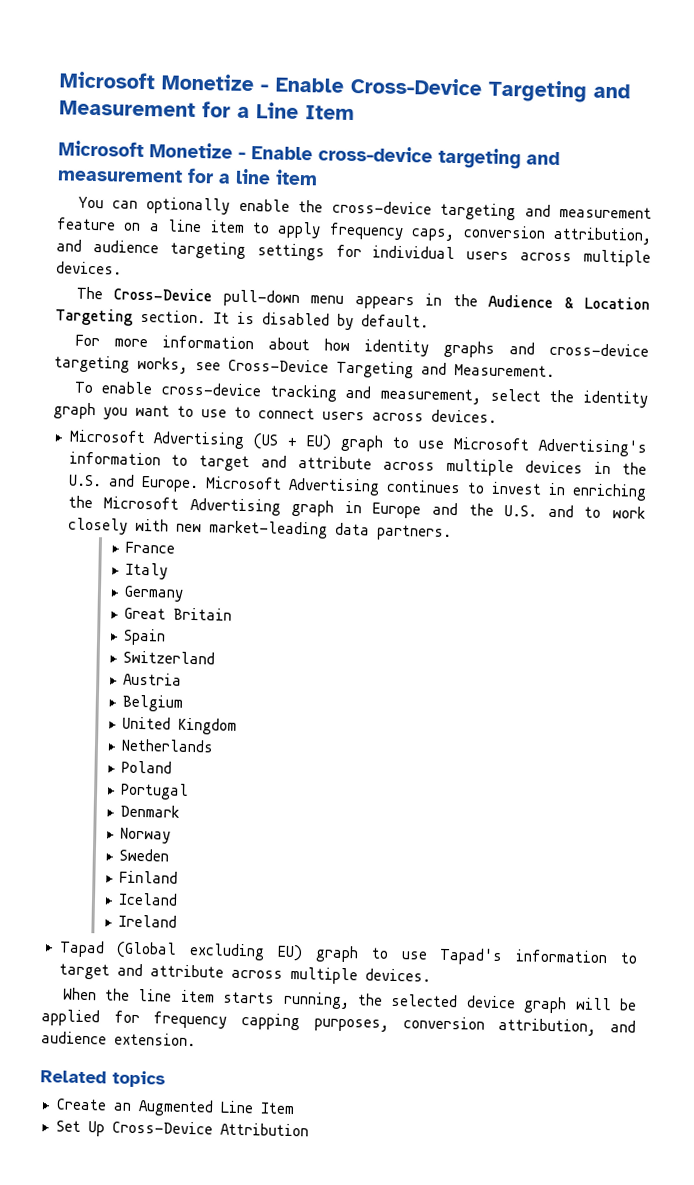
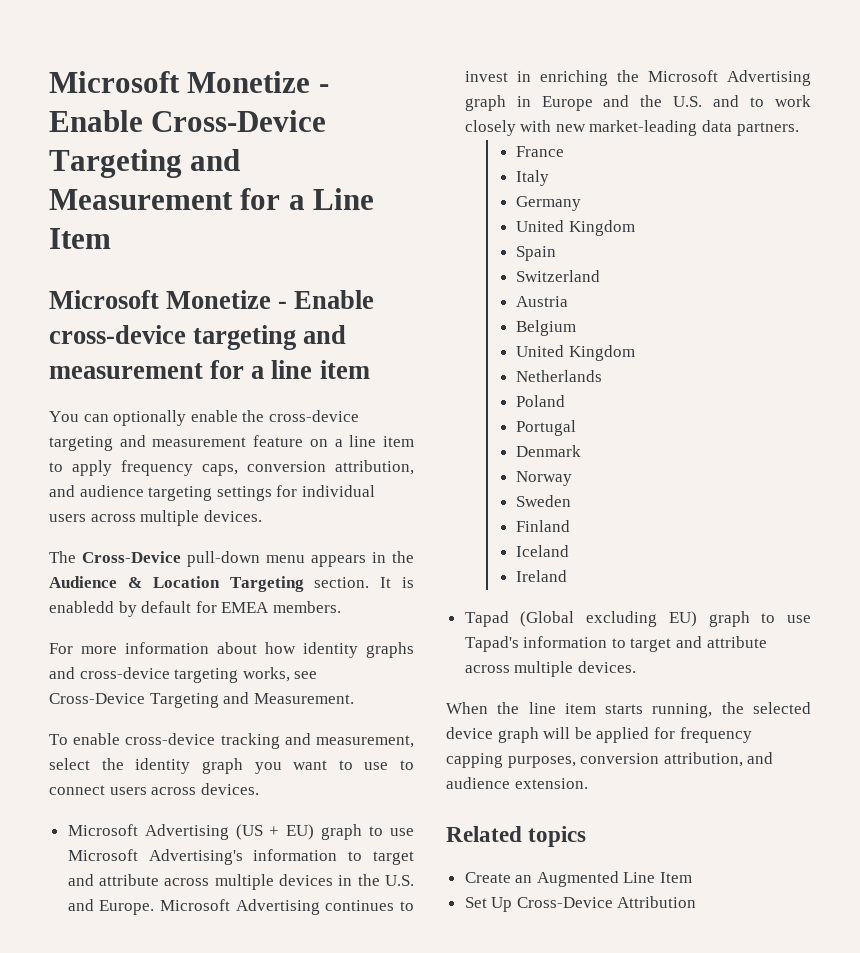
[262,312,429,331] disabled by default. -> [49,601,341,617] enabledd by default for EMEA members.
[124,607,233,621] Great Britain -> [516,220,635,236] United Kingdom

